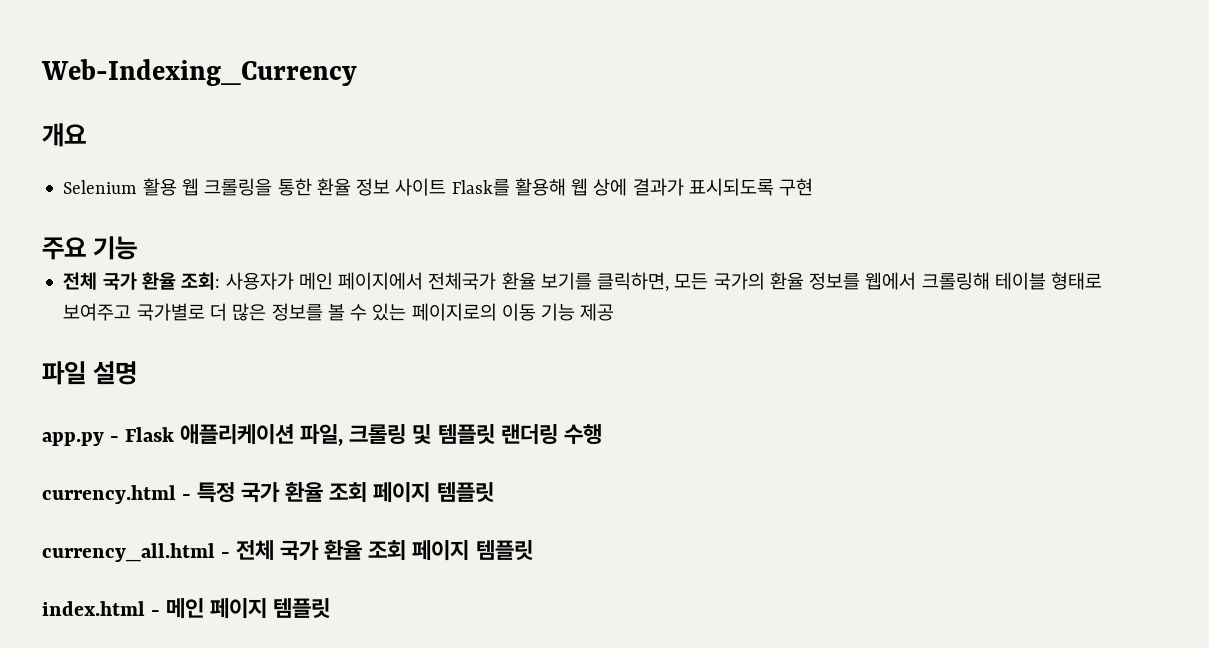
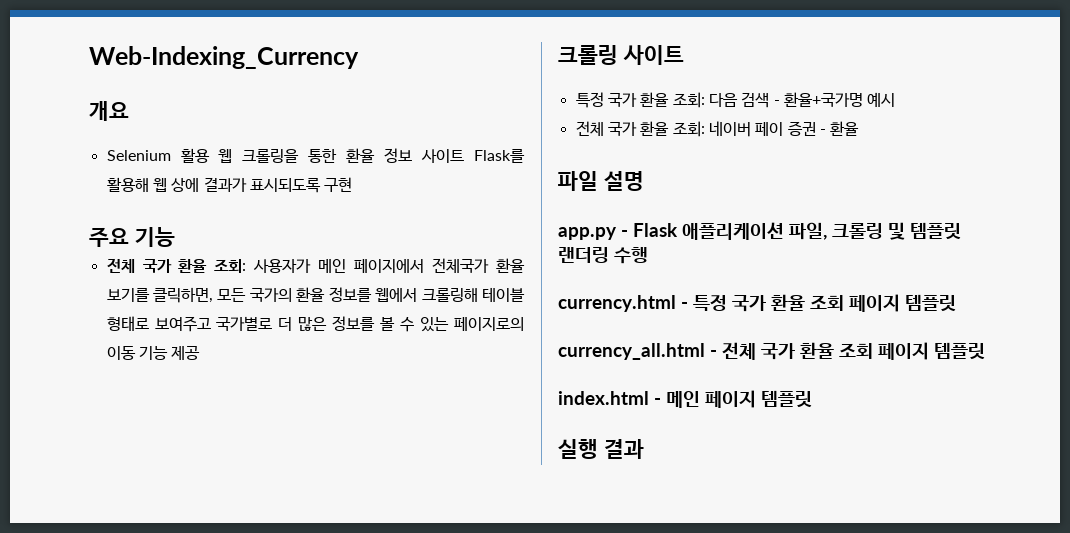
(615, 312) none -> [558,45,684,65] [575,92,896,108] [575,121,860,137] // 크롤링 사이트 // 특정 국가 환율 조회: 다음 검색 - 환율+국가명 예시 // 전체 국가 환율 조회: 네이버 페이 증권 - 환율
(331, 608) none -> [558,439,644,459] // 실행 결과

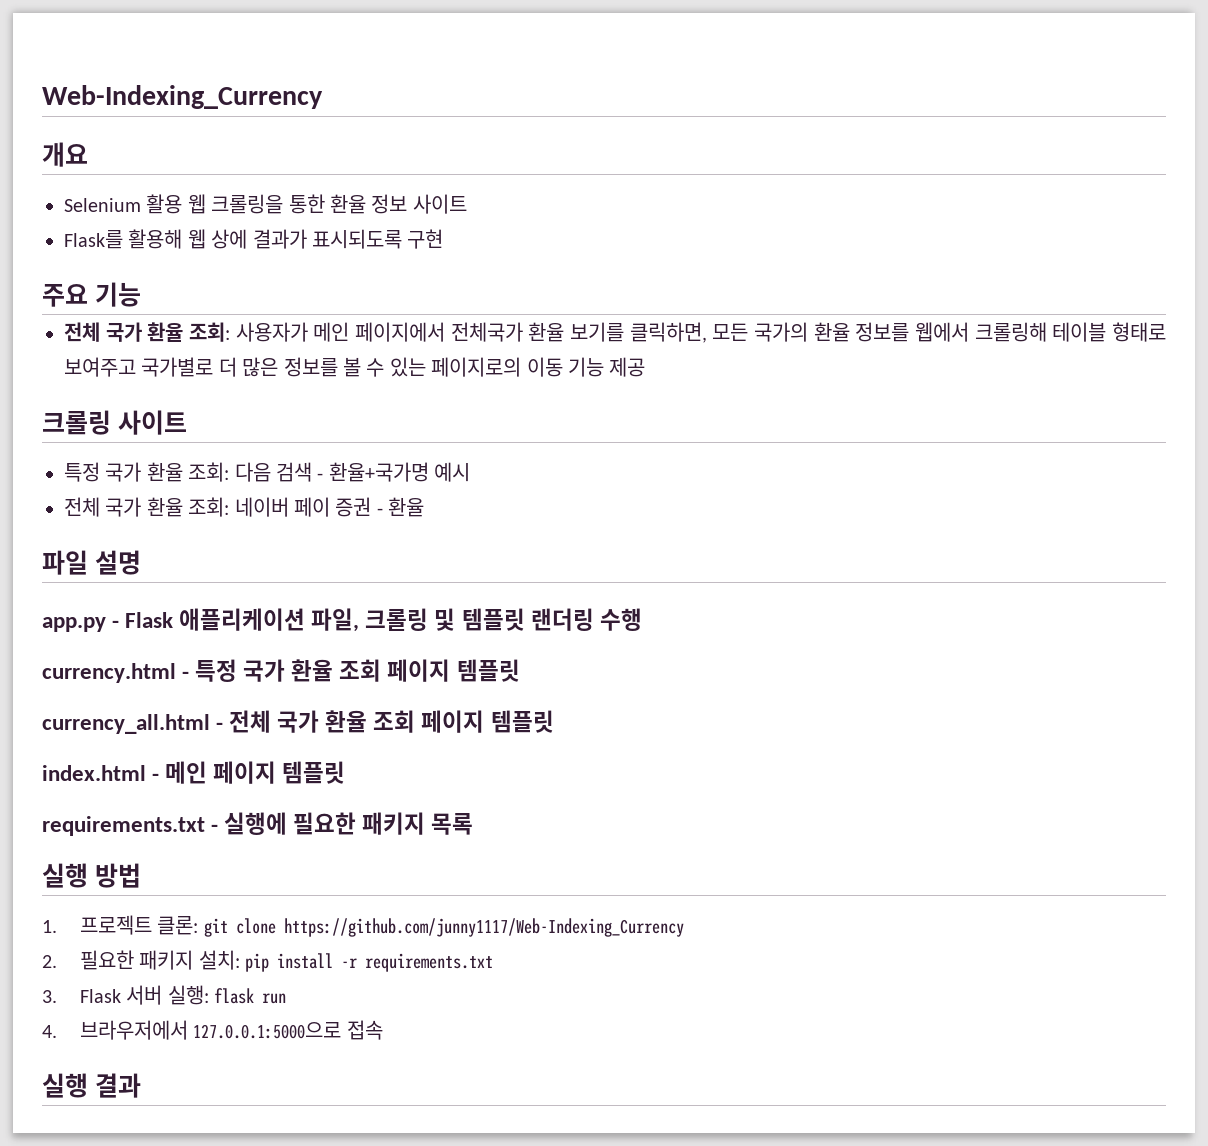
(465, 156) none -> (467, 204) //
(812, 399) none -> [42,812,474,836] [42,863,141,888] [42,915,684,937] [42,950,494,972] [42,985,287,1005] [42,1020,383,1040] // requirements.txt - 실행에 필요한 패키지 목록 // 실행 방법 // 1. 프로젝트 클론: git clone https://github.com/junny1117/Web-Indexing_Currency // 2. 필요한 패키지 설치: pip install -r requirements.txt // 3. Flask 서버 실행: flask run // 4. 브라우저에서 127.0.0.1:5000으로 접속

